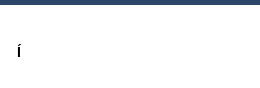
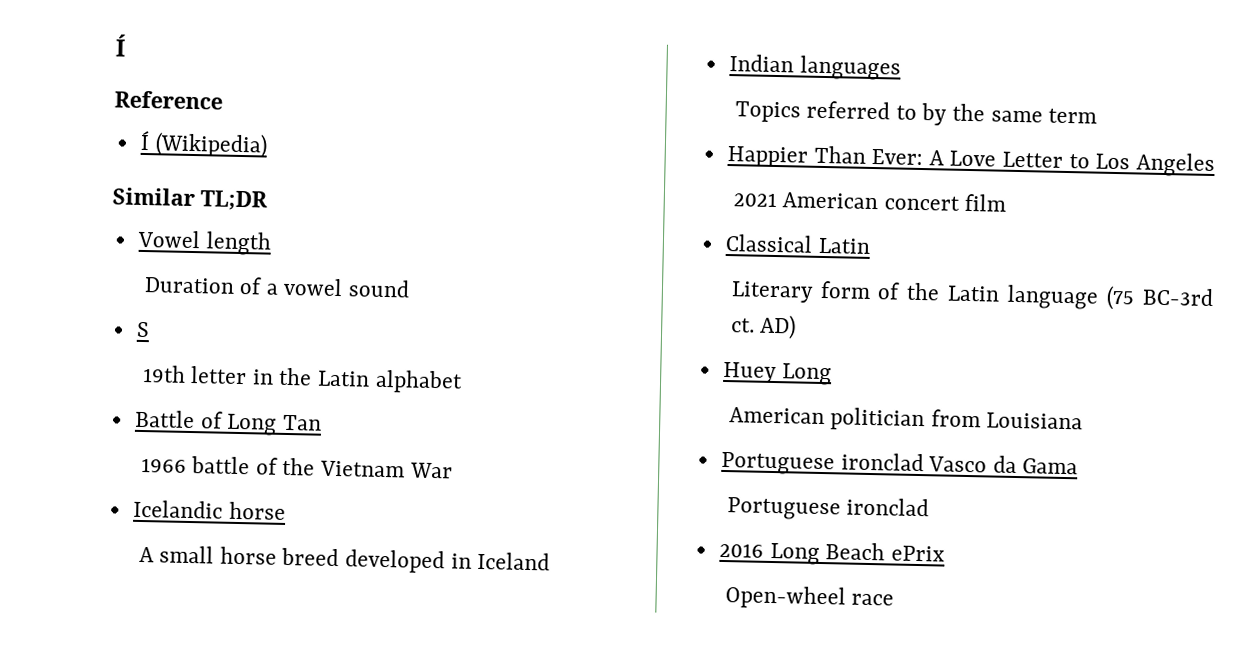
[17,44,22,57] Í -> [115,34,126,57] [114,90,223,110] [139,130,268,159] [112,187,268,211] [136,229,272,256] [143,276,411,298] [135,321,150,338] [141,364,463,394] [134,409,322,436] [140,456,453,479] [132,499,286,520] [138,545,551,574] [728,54,901,81] [734,100,1098,126] [726,145,1215,178] [732,192,1007,212] [724,233,871,254] [730,280,1214,311] [730,314,797,340] [722,361,832,386] [728,407,1084,432] [720,451,1079,476] [726,497,930,521] [718,542,945,565] [724,585,895,610] Í // Reference // Í (Wikipedia) // Similar TL;DR // Vowel length // Duration of a vowel sound // S // 19th letter in the Latin alphabet // Battle of Long Tan // 1966 battle of the Vietnam War // Icelandic horse // A small horse breed developed in Iceland // Indian languages // Topics referred to by the same term // Happier Than Ever: A Love Letter to Los Angeles // 2021 American concert film // Classical Latin // Literary form of the Latin language (75 BC-3rd ct. AD) // Huey Long // American politician from Louisiana // Portuguese ironclad Vasco da Gama // Portuguese ironclad // 2016 Long Beach ePrix // Open-wheel race

